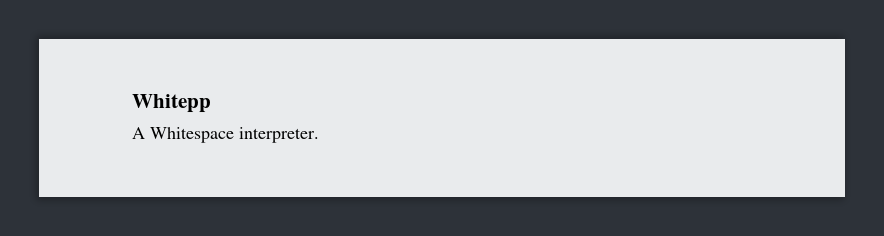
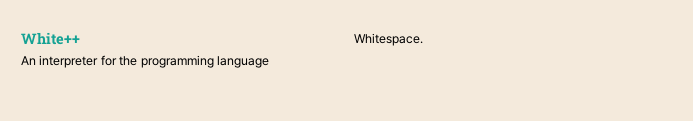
[132,94,211,113] [132,127,319,143] Whitepp // A Whitespace interpreter. -> [21,32,80,45] [21,55,269,68] [354,33,423,46] White++ // An interpreter for the programming language Whitespace.

